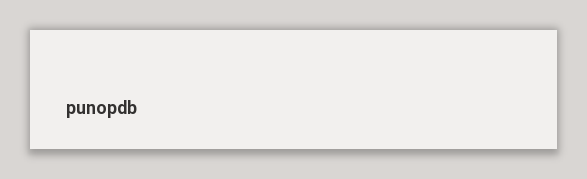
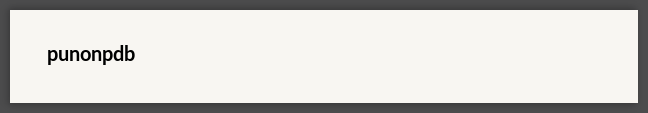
[66,100,137,118] punopdb -> [47,45,135,65] punonpdb

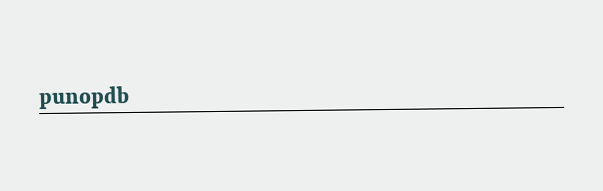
[47,45,135,65] punonpdb -> [38,86,130,110] punopdb

